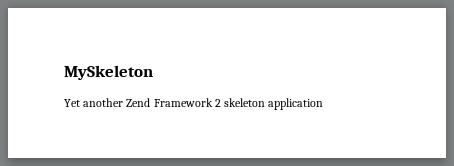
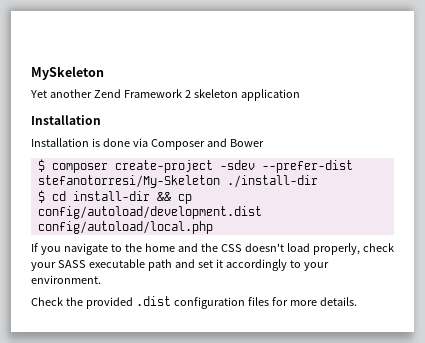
(324, 104) none -> [31,115,101,125] [31,138,264,150] [37,159,353,173] [37,175,318,188] [37,190,192,204] [37,206,262,219] [37,221,213,234] [31,243,394,255] [31,259,329,271] [31,275,101,284] [31,296,357,309] // Installation // Installation is done via Composer and Bower // $ composer create-project -sdev --prefer-dist stefanotorresi/My-Skeleton ./install-dir // $ cd install-dir && cp config/autoload/development.dist config/autoload/local.php // If you navigate to the home and the CSS doesn't load properly, check your SASS executable path and set it accordingly to your environment. // Check the provided .dist configuration files for more details.

